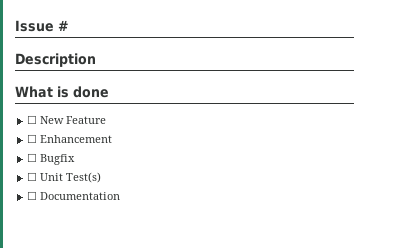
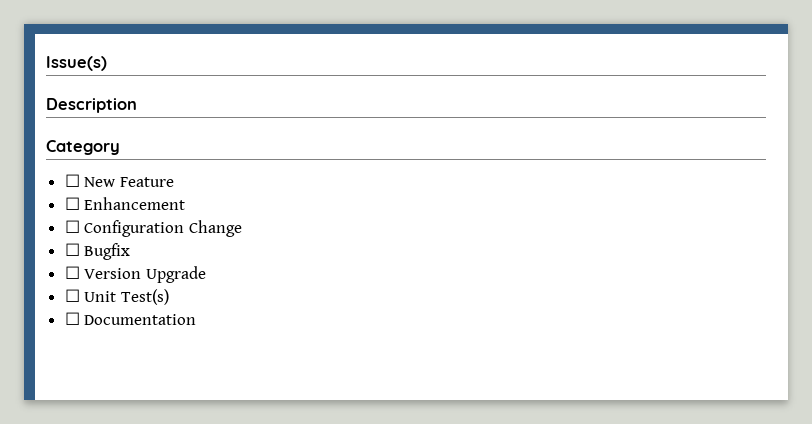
[15,20,69,32] Issue # -> [46,56,107,71] Issue(s)
[15,86,109,98] What is done -> [46,140,120,155] Category
(113, 139) none -> [64,220,242,237] // ☐ Configuration Change
(76, 159) none -> [64,266,206,283] // ☐ Version Upgrade

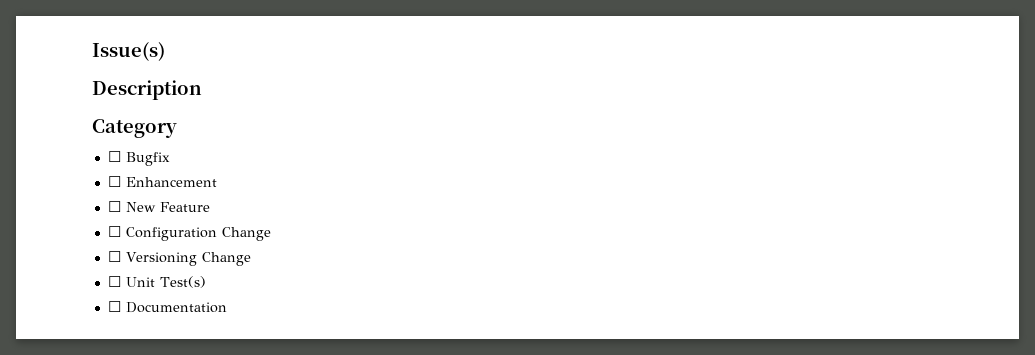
[84,177,174,187] New Feature -> [125,152,170,166] Bugfix
(186, 203) none -> [107,201,210,212] // ☐ New Feature
[84,243,131,260] [64,266,206,283] Bugfix // ☐ Version Upgrade -> [125,252,251,266] Versioning Change

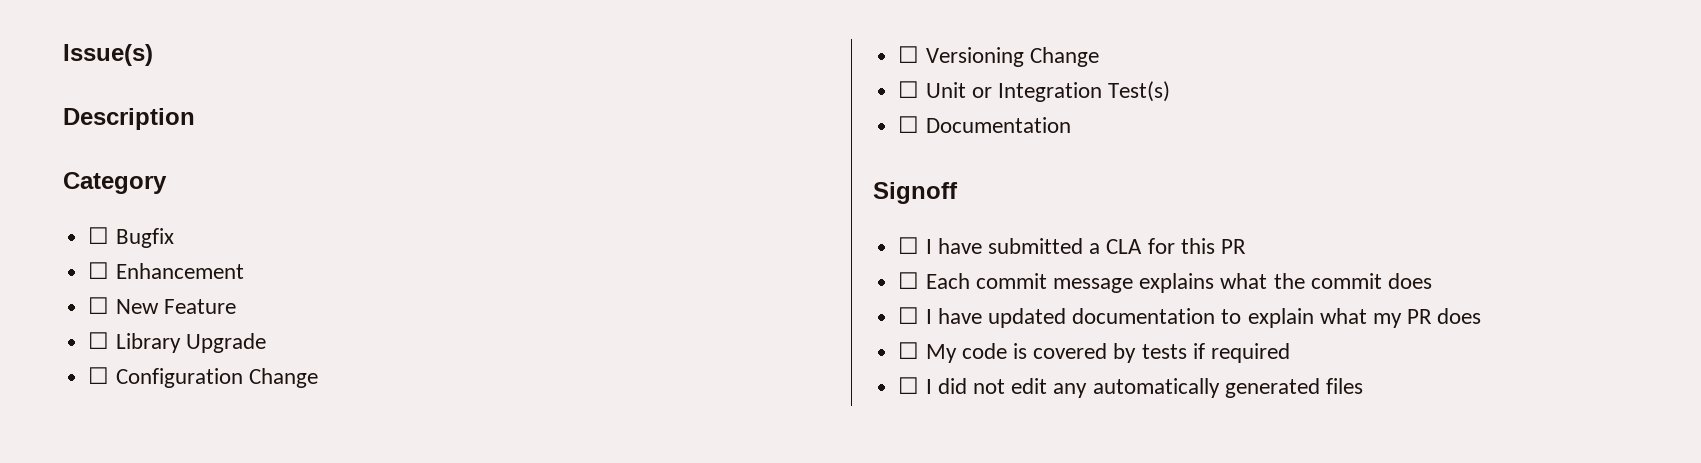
(210, 207) none -> [88,332,266,353] // ☐ Library Upgrade
(155, 282) none -> [971,82,1102,102] or Integration
(227, 307) none -> [873,182,958,204] [898,237,1246,254] [898,272,1432,293] [898,307,1482,328] [898,342,1290,363] [898,377,1363,398] // Signoff // ☐ I have submitted a CLA for this PR // ☐ Each commit message explains what the commit does // ☐ I have updated documentation to explain what my PR does // ☐ My code is covered by tests if required // ☐ I did not edit any automatically generated files

